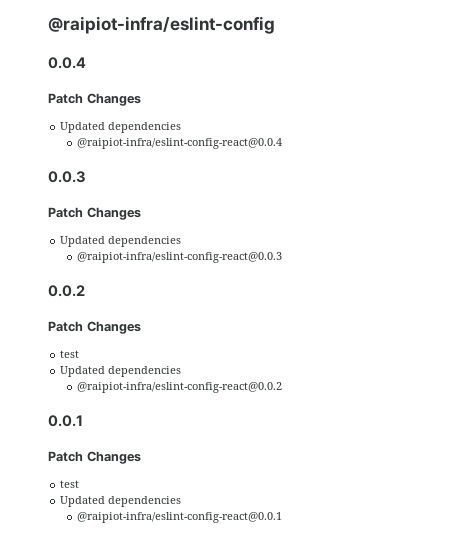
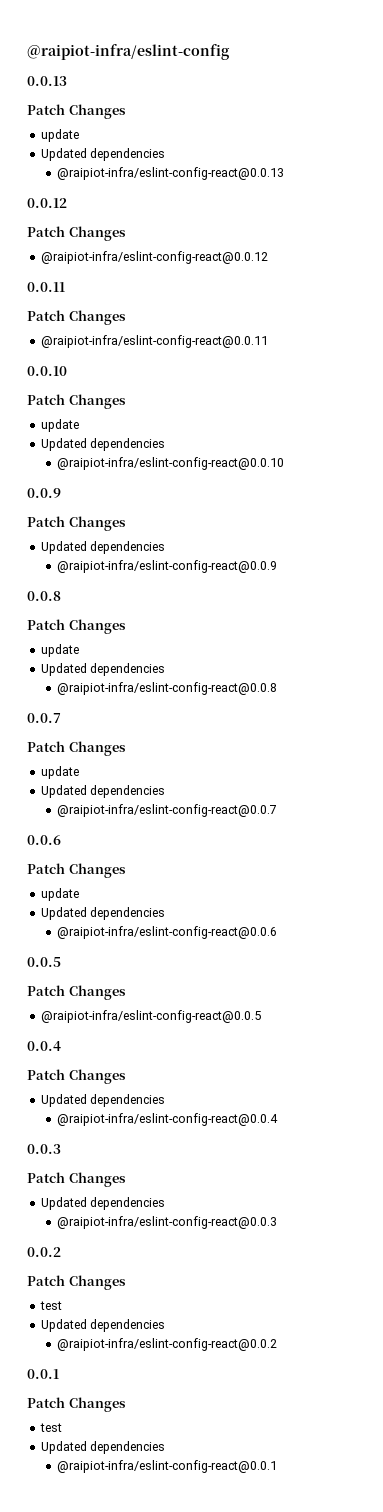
(275, 25) none -> [27,76,67,86] [27,104,126,119] [40,129,79,142] [40,148,166,161] [57,167,285,180] [27,198,67,208] [27,226,126,241] [40,251,268,264] [27,282,65,292] [27,310,126,325] [40,335,268,348] [27,366,67,376] [27,394,126,409] [40,419,79,432] [40,438,166,451] [57,457,285,470] [27,488,61,498] [27,516,126,531] [40,541,166,554] [57,560,278,573] [27,591,61,601] [27,619,126,634] [40,644,79,657] [40,663,166,676] [57,682,278,695] [27,713,61,723] [27,741,126,756] [40,766,79,779] [40,785,166,798] [57,804,278,817] [27,835,61,845] [27,863,126,878] [40,888,79,901] [40,907,166,920] [57,926,278,939] [27,957,61,967] [27,985,126,1000] [40,1010,261,1023] // 0.0.13 // Patch Changes // update // Updated dependencies // @raipiot-infra/eslint-config-react@0.0.13 // 0.0.12 // Patch Changes // @raipiot-infra/eslint-config-react@0.0.12 // 0.0.11 // Patch Changes // @raipiot-infra/eslint-config-react@0.0.11 // 0.0.10 // Patch Changes // update // Updated dependencies // @raipiot-infra/eslint-config-react@0.0.10 // 0.0.9 // Patch Changes // Updated dependencies // @raipiot-infra/eslint-config-react@0.0.9 // 0.0.8 // Patch Changes // update // Updated dependencies // @raipiot-infra/eslint-config-react@0.0.8 // 0.0.7 // Patch Changes // update // Updated dependencies // @raipiot-infra/eslint-config-react@0.0.7 // 0.0.6 // Patch Changes // update // Updated dependencies // @raipiot-infra/eslint-config-react@0.0.6 // 0.0.5 // Patch Changes // @raipiot-infra/eslint-config-react@0.0.5

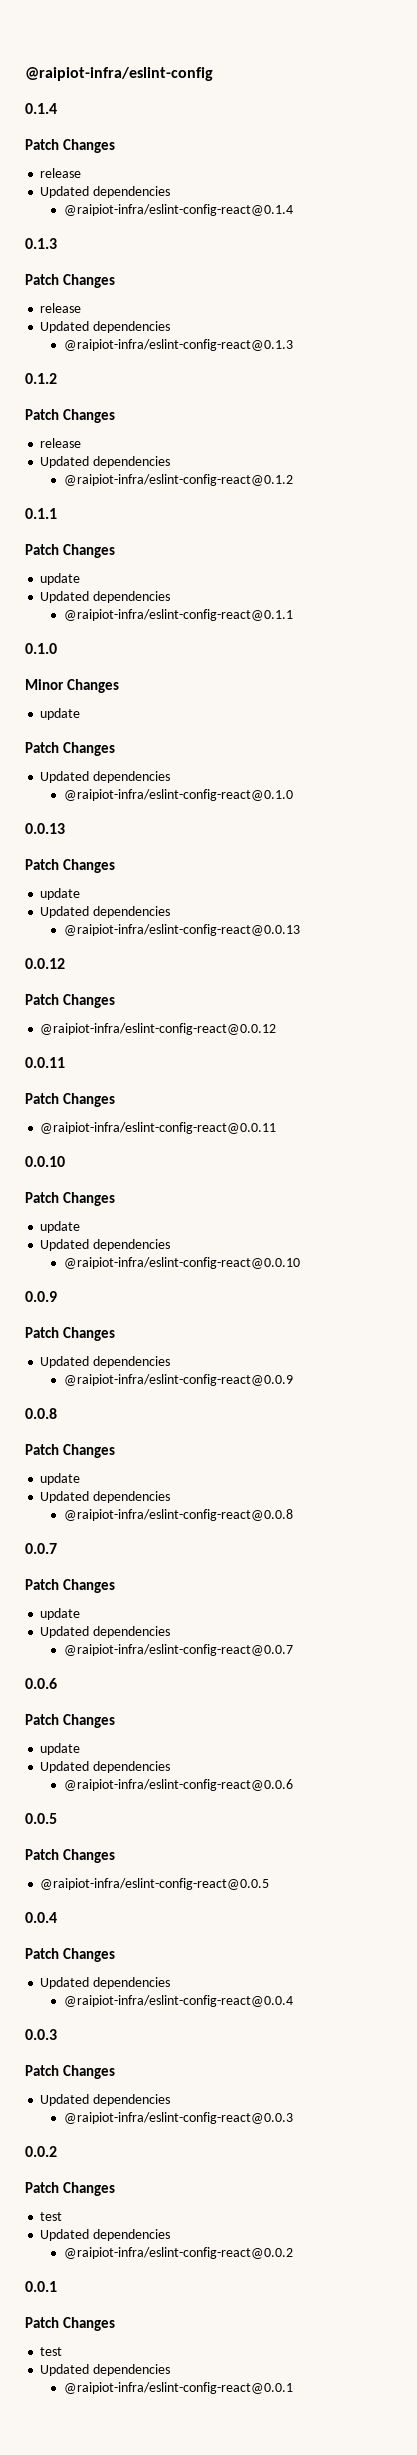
(230, 52) none -> [25,103,57,114] [25,139,115,153] [40,168,82,178] [40,186,171,198] [63,204,293,216] [25,238,57,249] [25,274,115,288] [40,303,82,313] [40,321,171,333] [63,339,293,351] [25,373,57,384] [25,409,115,423] [40,438,82,448] [40,456,171,468] [63,474,293,486] [25,508,57,519] [25,544,115,558] [40,573,81,585] [40,591,171,603] [63,609,293,621] [25,643,57,654] [25,679,119,693] [40,708,81,720] [25,742,115,756] [40,771,171,783] [63,789,293,801] // 0.1.4 // Patch Changes // release // Updated dependencies // @raipiot-infra/eslint-config-react@0.1.4 // 0.1.3 // Patch Changes // release // Updated dependencies // @raipiot-infra/eslint-config-react@0.1.3 // 0.1.2 // Patch Changes // release // Updated dependencies // @raipiot-infra/eslint-config-react@0.1.2 // 0.1.1 // Patch Changes // update // Updated dependencies // @raipiot-infra/eslint-config-react@0.1.1 // 0.1.0 // Minor Changes // update // Patch Changes // Updated dependencies // @raipiot-infra/eslint-config-react@0.1.0

